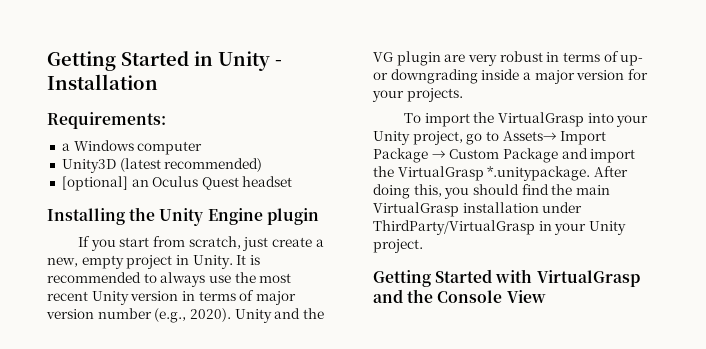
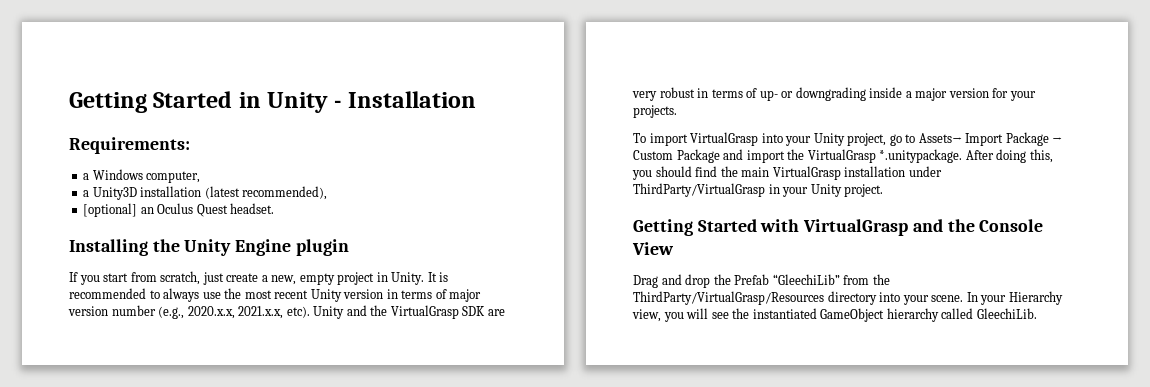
[137,141,203,155] [61,158,263,173] computer // Unity3D (latest recommended) -> [146,171,201,183] [83,186,328,200] computer, // a Unity3D installation (latest recommended),
[242,176,293,187] headset -> [230,203,275,214] headset.
[189,308,231,322] 2020). -> [187,306,310,319] 2020.x.x, 2021.x.x, etc).
[373,51,441,66] VG plugin -> [390,305,486,319] VirtualGrasp SDK
[473,112,495,123] the -> (688, 139) none
(546, 296) none -> [633,274,890,288] [633,291,1063,305] [632,308,1037,322] // Drag and drop the Prefab “GleechiLib” from the ThirdParty/VirtualGrasp/Resources directory into your scene. In your Hierarchy view, you will see the instantiated GameObject hierarchy called GleechiLib.

